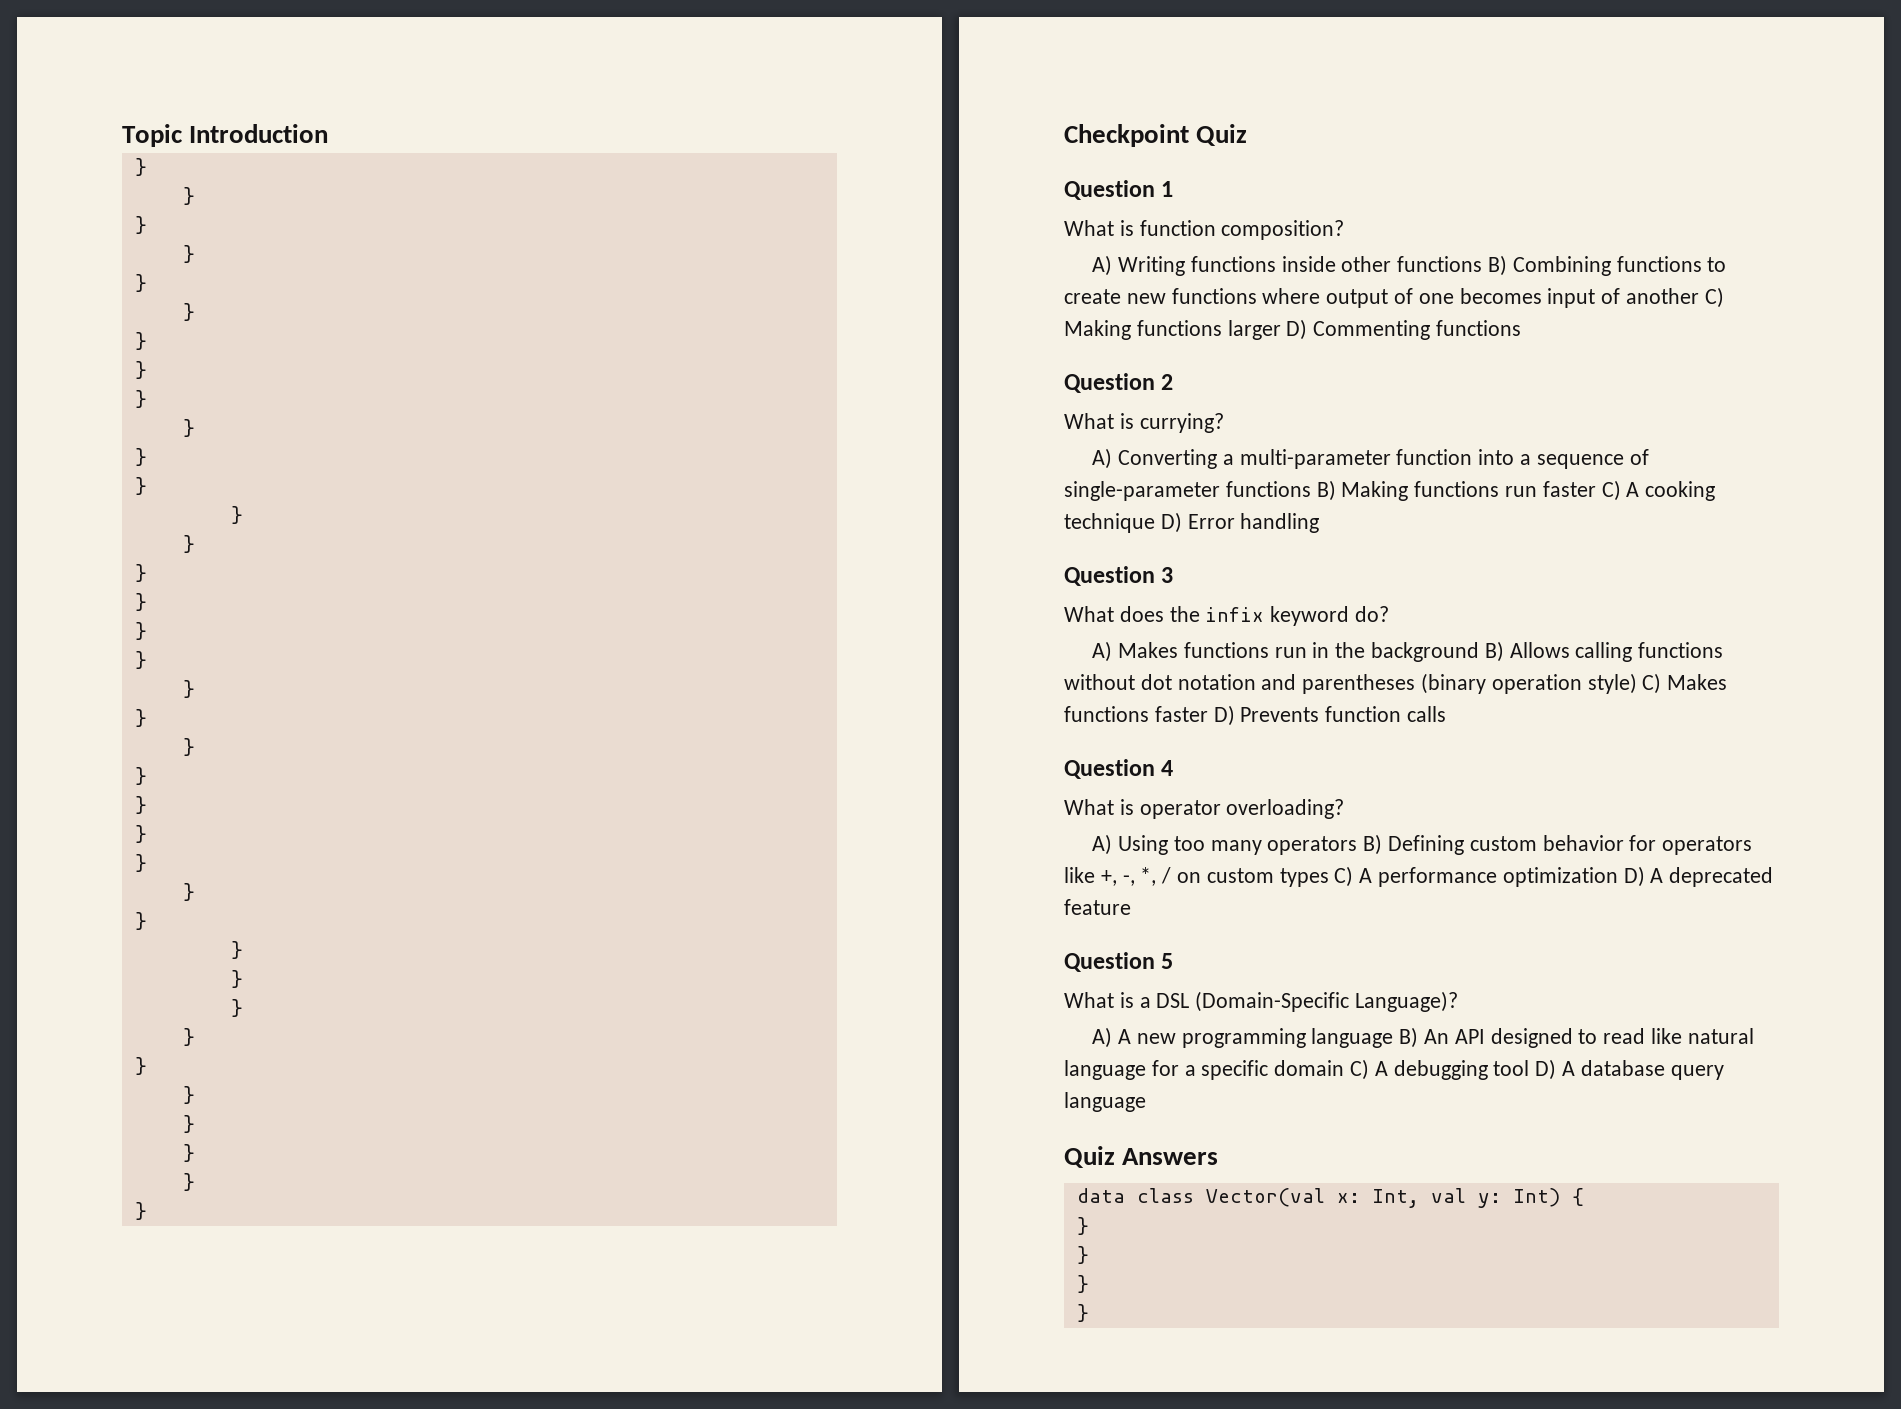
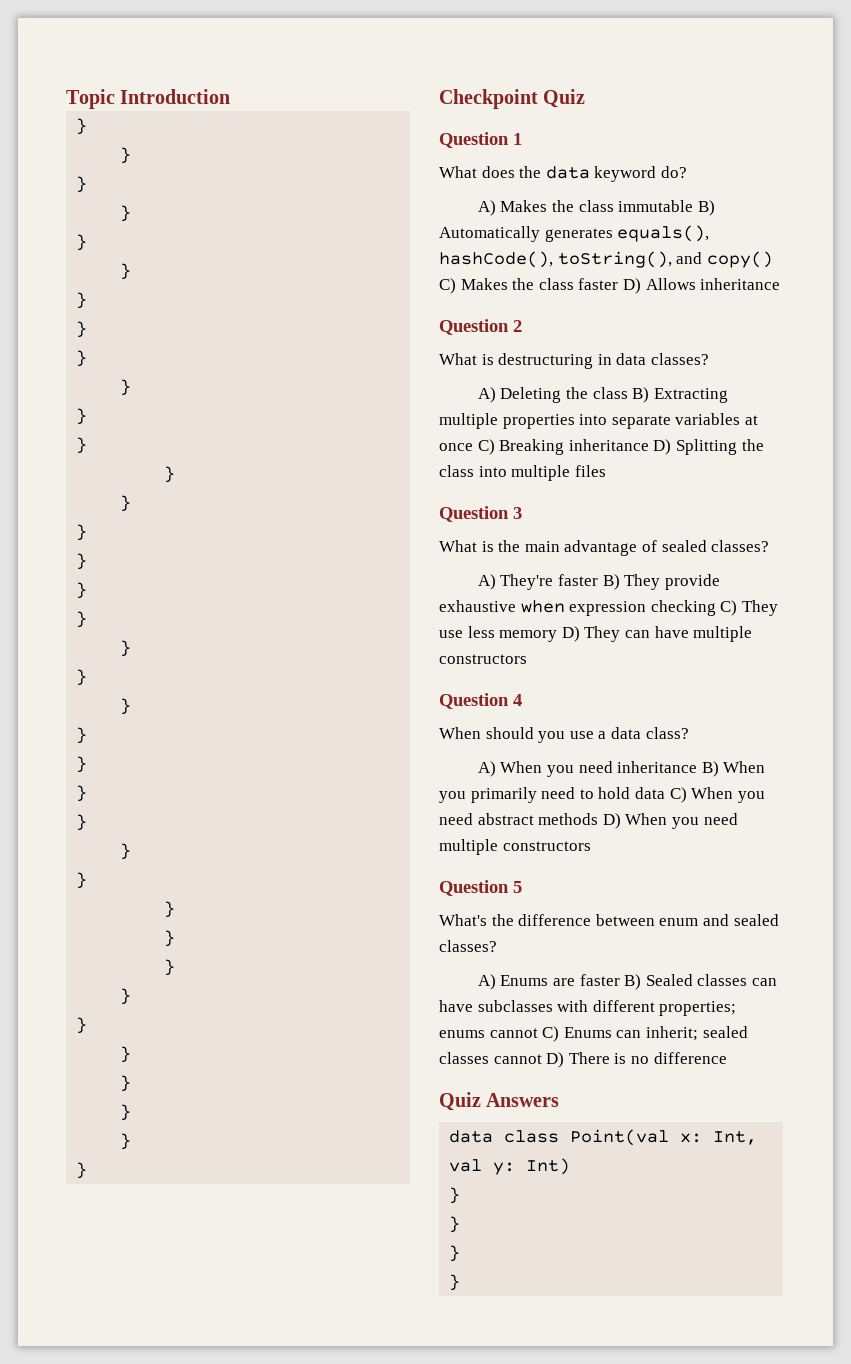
[1119,220,1345,240] [1092,255,1727,276] [1064,287,1724,308] [1064,319,1522,340] [1064,373,1174,393] [1064,413,1224,433] [1092,448,1649,469] [1064,480,1716,501] [1064,512,1320,533] [1064,566,1174,586] [1064,606,1390,626] [1092,641,1724,662] [1064,673,1728,694] [1064,705,1447,726] [1064,759,1174,779] [1064,799,1345,819] [1092,834,1753,855] [1064,866,1774,887] [1064,899,1131,915] [1064,952,1174,972] [1064,991,1459,1012] [1092,1027,1754,1048] [1064,1059,1724,1080] [1064,1092,1146,1112] is function composition? // A) Writing functions inside other functions B) Combining functions to create new functions where output of one becomes input of another C) Making functions larger D) Commenting functions // Question 2 // What is currying? // A) Converting a multi-parameter function into a sequence of single-parameter functions B) Making functions run faster C) A cooking technique D) Error handling // Question 3 // What does the infix keyword do? // A) Makes functions run in the background B) Allows calling functions without dot notation and parentheses (binary operation style) C) Makes functions faster D) Prevents function calls // Question 4 // What is operator overloading? // A) Using too many operators B) Defining custom behavior for operators like +, -, *, / on custom types C) A performance optimization D) A deprecated feature // Question 5 // What is a DSL (Domain-Specific Language)? // A) A new programming language B) An API designed to read like natural language for a specific domain C) A debugging tool D) A database query language -> [481,166,687,182] [477,200,715,216] [439,225,710,242] [439,251,773,268] [439,278,781,294] [439,319,522,335] [439,353,709,369] [477,387,728,403] [439,413,758,429] [439,439,764,455] [439,465,606,481] [439,506,522,522] [439,540,770,556] [477,574,720,590] [439,600,778,616] [439,626,753,642] [439,654,527,664] [439,693,522,709] [439,727,689,743] [477,761,766,777] [439,787,765,803] [439,813,738,829] [439,839,591,855] [439,880,522,896] [439,914,779,926] [439,940,497,952] [477,974,777,990] [439,1000,737,1016] [439,1026,748,1042] [439,1052,727,1068] does the data keyword do? // A) Makes the class immutable B) Automatically generates equals(), hashCode(), toString(), and copy() C) Makes the class faster D) Allows inheritance // Question 2 // What is destructuring in data classes? // A) Deleting the class B) Extracting multiple properties into separate variables at once C) Breaking inheritance D) Splitting the class into multiple files // Question 3 // What is the main advantage of sealed classes? // A) They're faster B) They provide exhaustive when expression checking C) They use less memory D) They can have multiple constructors // Question 4 // When should you use a data class? // A) When you need inheritance B) When you primarily need to hold data C) When you need abstract methods D) When you need multiple constructors // Question 5 // What's the difference between enum and sealed classes? // A) Enums are faster B) Sealed classes can have subclasses with different properties; enums cannot C) Enums can inherit; sealed classes cannot D) There is no difference
[1205,1188,1325,1207] Vector(val -> [570,1129,670,1146] Point(val
[1571,1188,1584,1206] { -> (571, 1166) none

